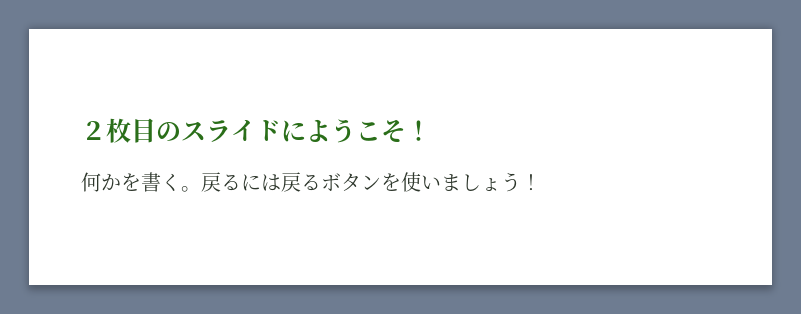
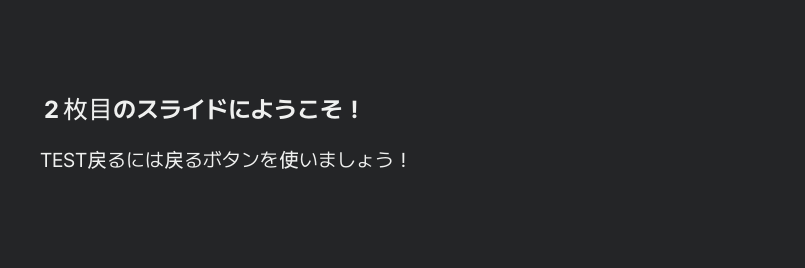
[81,172,201,192] 何かを書く。 -> [40,152,87,168] TEST

